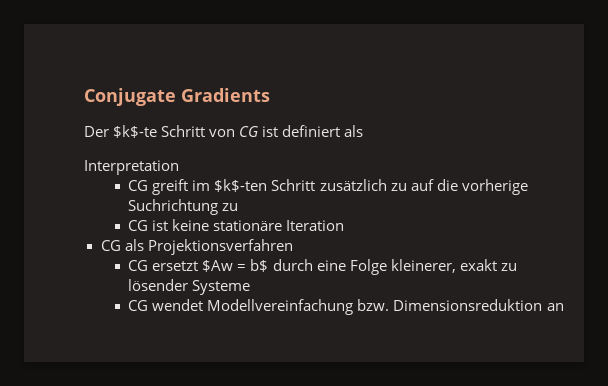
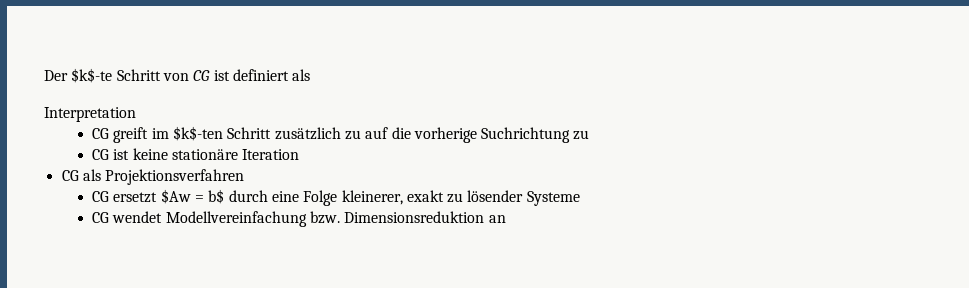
[84,88,270,106] Conjugate Gradients // -> (44, 75) none

